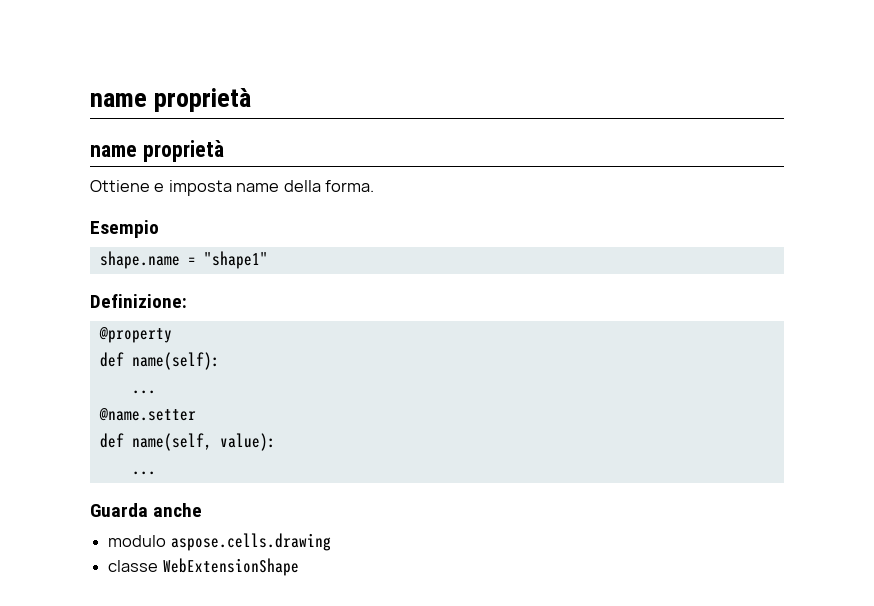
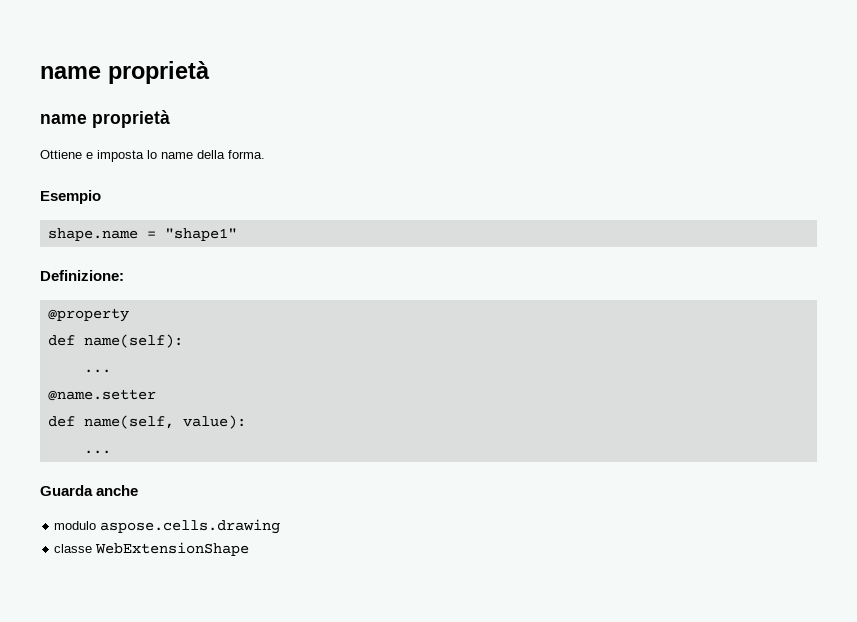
(232, 188) none -> [147,150,157,159] lo

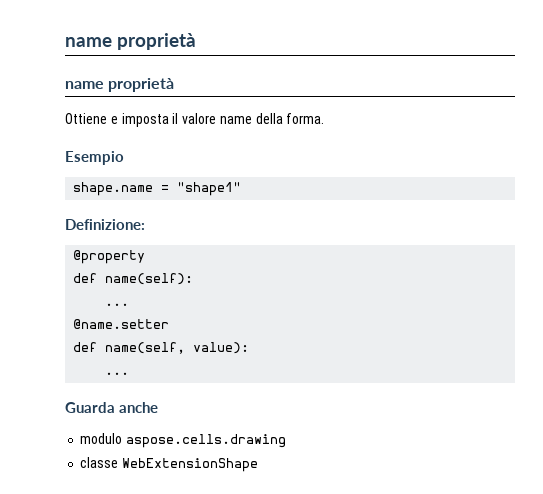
[147,150,157,159] lo -> [172,113,217,124] il valore

